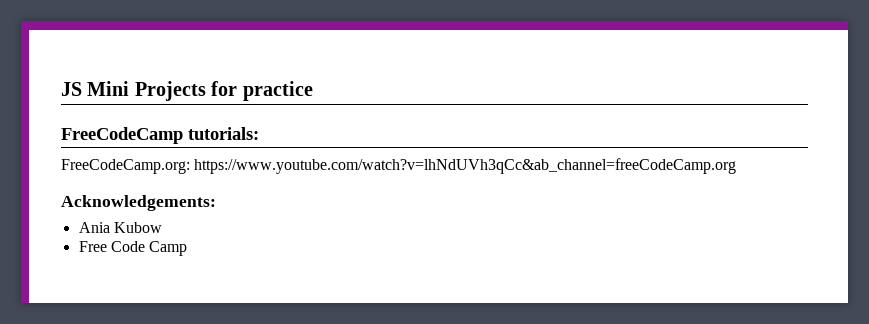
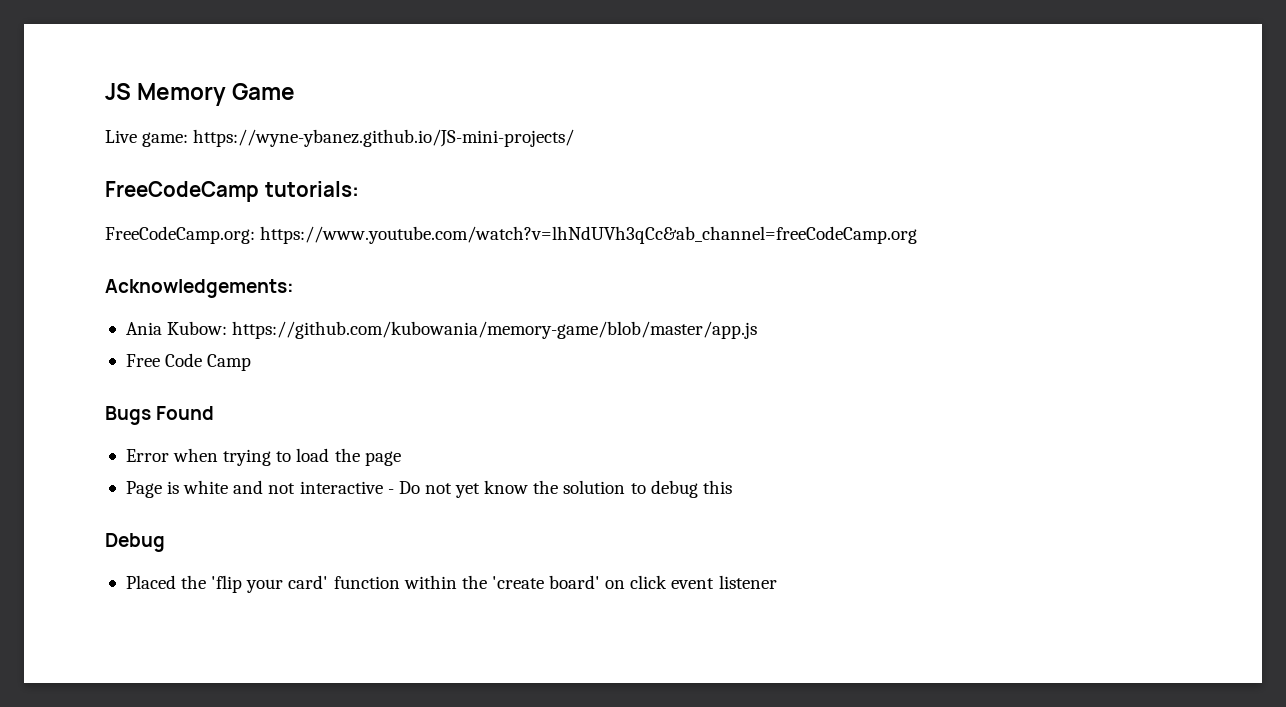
[87,81,313,101] Mini Projects for practice -> [137,83,296,106] [105,129,575,147] Memory Game // Live game: https://wyne-ybanez.github.io/JS-mini-projects/
[113,222,162,233] Kubow -> [167,321,758,339] Kubow: https://github.com/kubowania/memory-game/blob/master/app.js
(188, 248) none -> [105,406,215,425] [125,448,401,466] [125,480,732,498] [105,533,165,552] [125,575,777,593] // Bugs Found // Error when trying to load the page // Page is white and not interactive - Do not yet know the solution to debug this // Debug // Placed the 'flip your card' function within the 'create board' on click event listener

